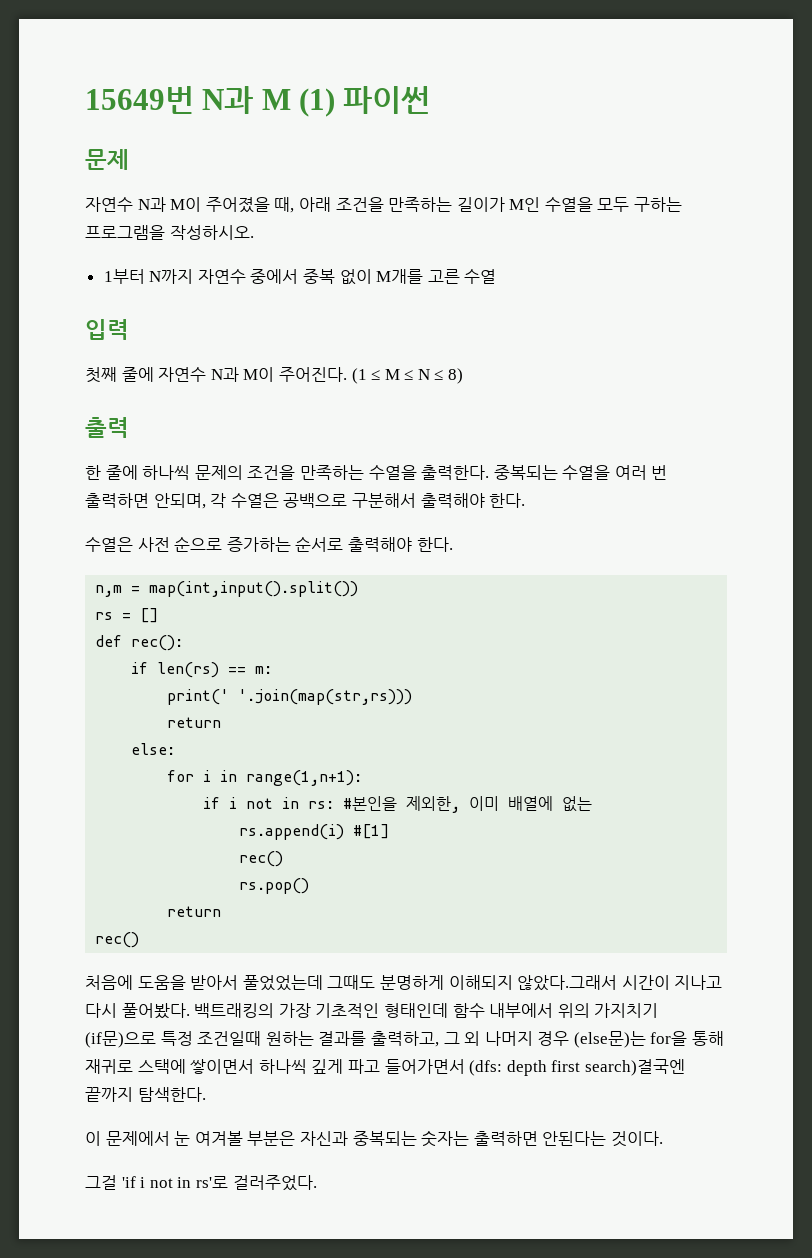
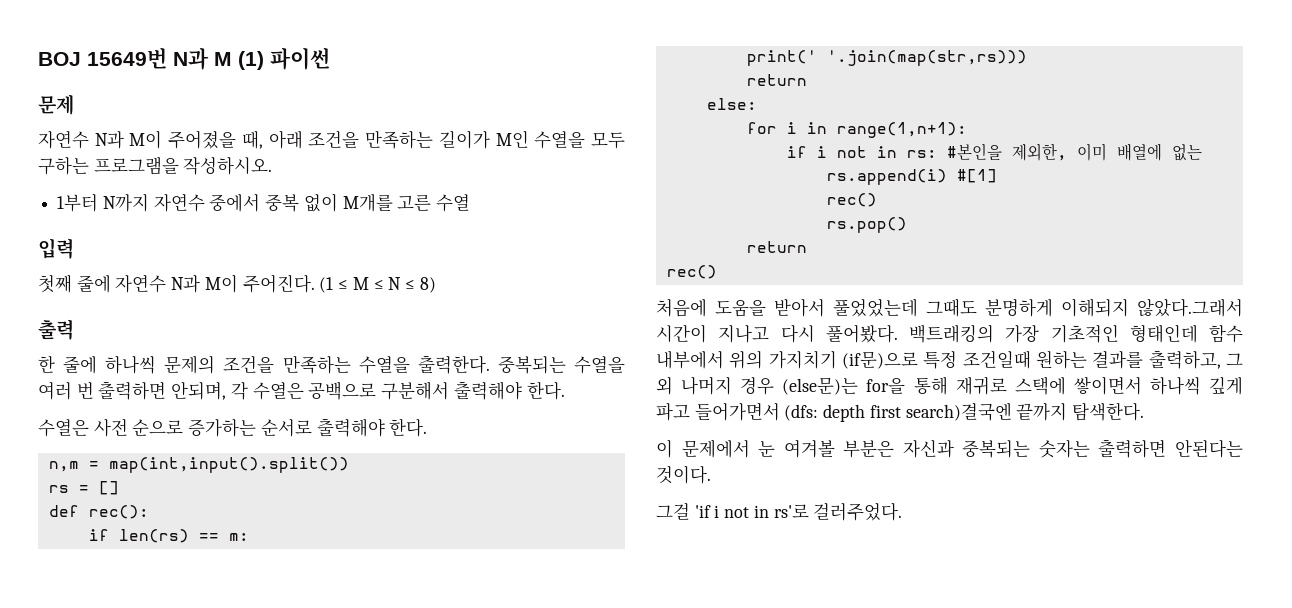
(85, 100) none -> [38,52,81,66] BOJ

